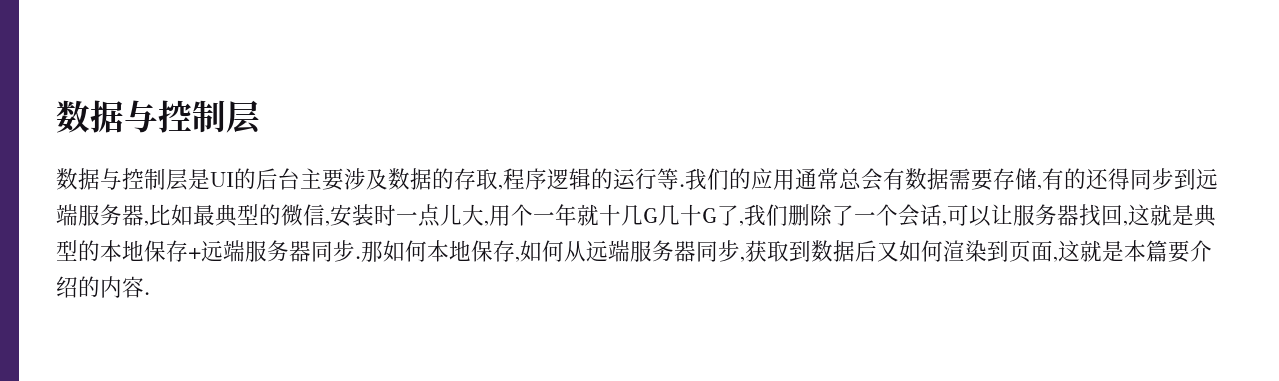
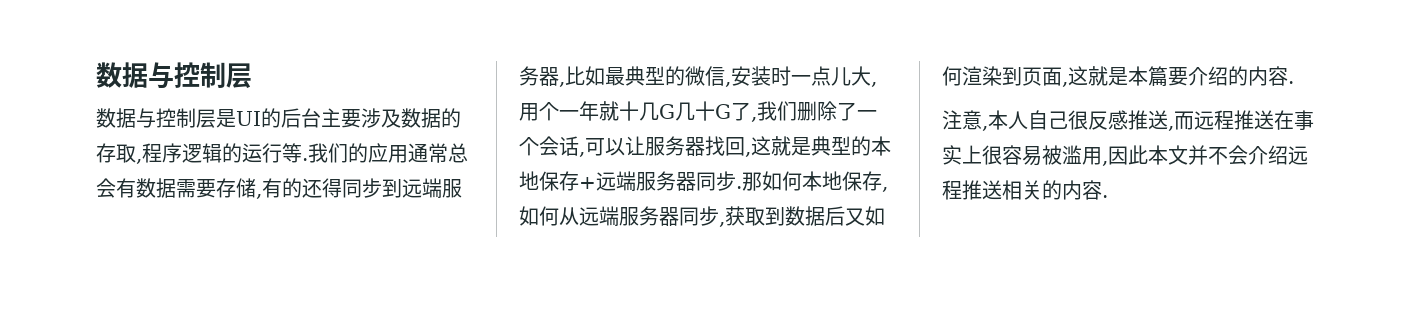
(150, 293) none -> [942,110,1314,131] [942,145,1308,166] [942,180,1108,200] // 注意,本人自己很反感推送,而远程推送在事实上很容易被滥用,因此本文并不会介绍远程推送相关的内容.

